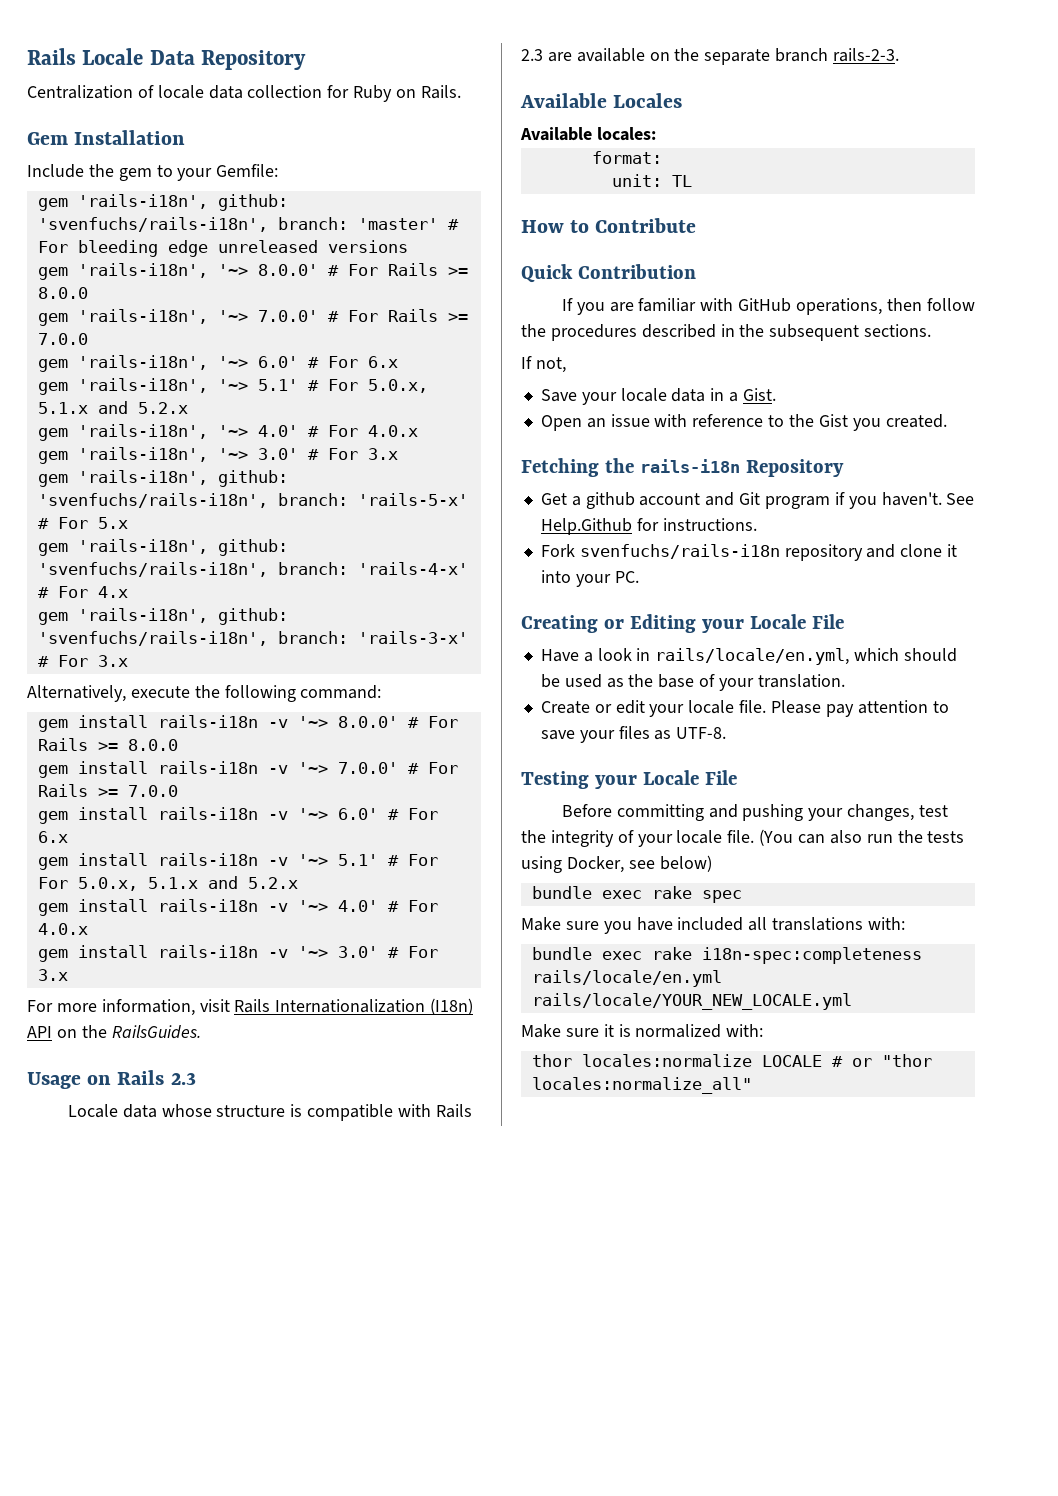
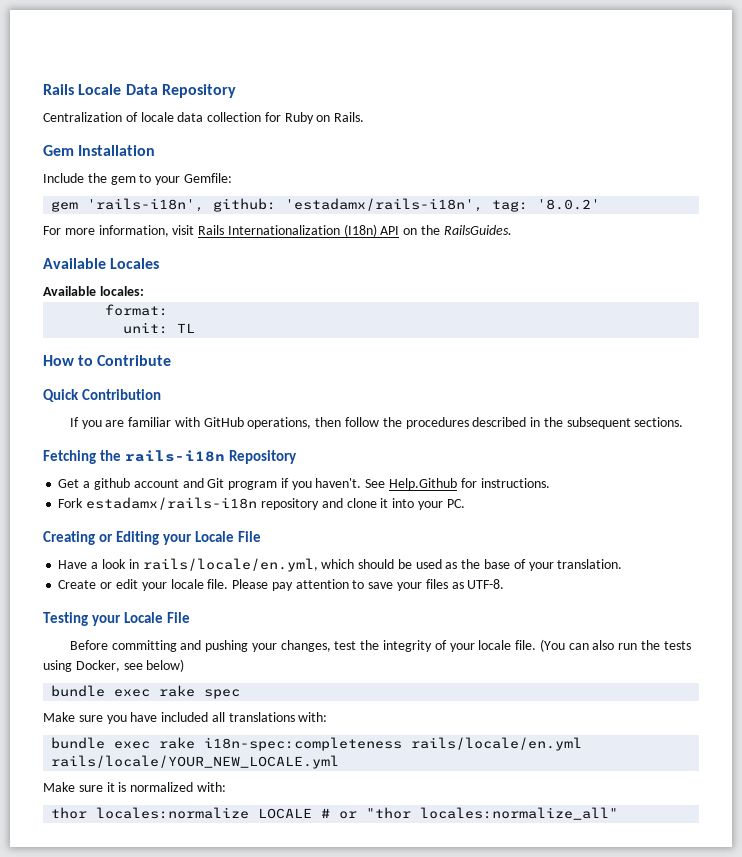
[37,217,459,232] [37,240,408,257] [37,263,468,280] [37,287,88,299] [37,309,468,326] [37,333,88,345] [37,355,398,372] [37,378,428,395] [37,401,188,414] [37,424,418,441] [37,447,398,464] [37,470,288,487] [37,493,468,508] [37,517,128,529] [37,539,288,556] [37,562,468,577] [37,586,128,598] [37,608,288,625] [37,631,468,646] [37,655,128,667] [27,685,382,702] [37,715,458,732] [37,738,178,751] [37,761,458,778] [37,784,178,797] [37,807,438,824] [37,831,68,843] [37,853,438,870] [37,876,298,891] [37,899,438,916] [37,923,88,935] [37,945,438,962] [37,969,68,981] 'svenfuchs/rails-i18n', branch: 'master' # For bleeding edge unreleased versions // gem 'rails-i18n', '~> 8.0.0' # For Rails >= 8.0.0 // gem 'rails-i18n', '~> 7.0.0' # For Rails >= 7.0.0 // gem 'rails-i18n', '~> 6.0' # For 6.x // gem 'rails-i18n', '~> 5.1' # For 5.0.x, 5.1.x and 5.2.x // gem 'rails-i18n', '~> 4.0' # For 4.0.x // gem 'rails-i18n', '~> 3.0' # For 3.x // gem 'rails-i18n', github: 'svenfuchs/rails-i18n', branch: 'rails-5-x' # For 5.x // gem 'rails-i18n', github: 'svenfuchs/rails-i18n', branch: 'rails-4-x' # For 4.x // gem 'rails-i18n', github: 'svenfuchs/rails-i18n', branch: 'rails-3-x' # For 3.x // Alternatively, execute the following command: // gem install rails-i18n -v '~> 8.0.0' # For Rails >= 8.0.0 // gem install rails-i18n -v '~> 7.0.0' # For Rails >= 7.0.0 // gem install rails-i18n -v '~> 6.0' # For 6.x // gem install rails-i18n -v '~> 5.1' # For For 5.0.x, 5.1.x and 5.2.x // gem install rails-i18n -v '~> 4.0' # For 4.0.x // gem install rails-i18n -v '~> 3.0' # For 3.x -> [285,198,601,212] 'estadamx/rails-i18n', tag: '8.0.2'
[27,1070,196,1089] [67,1104,472,1121] [521,48,900,65] // Usage on Rails 2.3 // Locale data whose structure is compatible with Rails 2.3 are available on the separate branch rails-2-3. -> (512, 230) none
[521,356,566,373] [540,388,776,405] [540,414,947,431] // If not, // Save your locale data in a Gist. // Open an issue with reference to the Gist you created. -> (684, 422) none
[579,544,780,559] svenfuchs/rails-i18n -> [86,497,258,510] estadamx/rails-i18n

